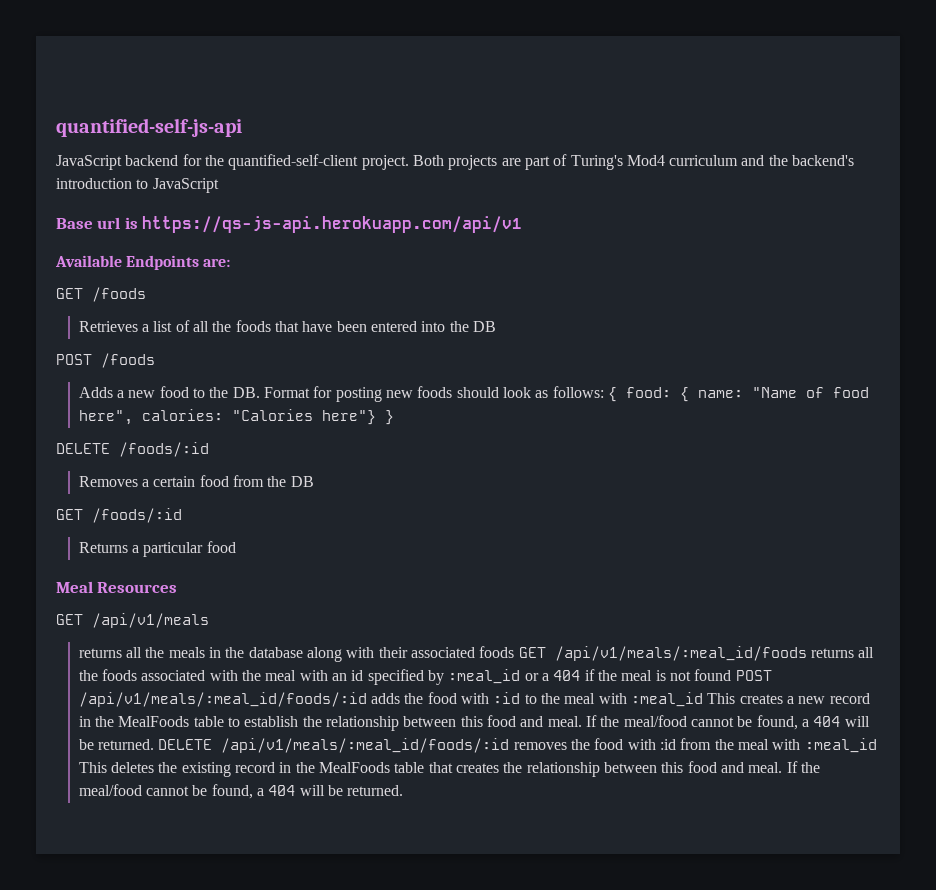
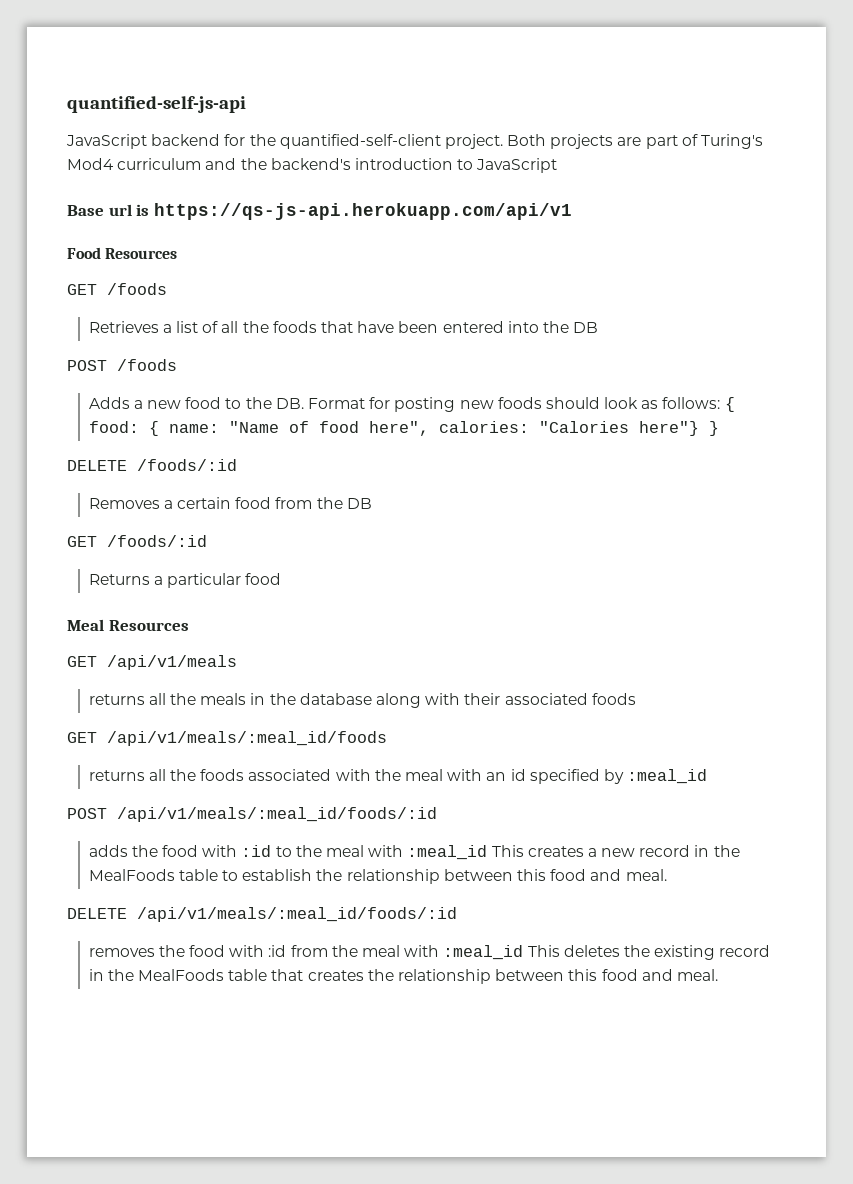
[55,255,231,270] Available Endpoints are: -> [67,247,178,259] Food Resources
(515, 652) none -> (636, 699) //
(807, 653) none -> (387, 738) //
[524,669,732,681] or a 404 if the meal is not found -> (708, 776) //
(367, 699) none -> (437, 814) //
[585,715,870,730] [78,739,155,750] If the meal/food cannot be found, a 404 will be returned. -> (667, 875) //
(510, 745) none -> (457, 914) //
[786,761,820,773] [78,784,404,799] If the meal/food cannot be found, a 404 will be returned. -> (718, 975) none

